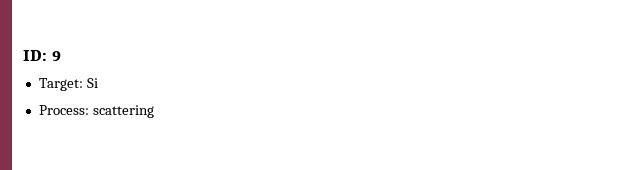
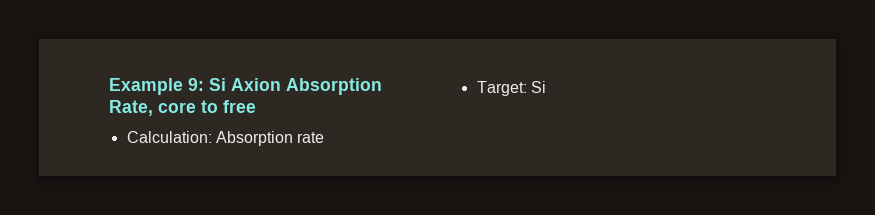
[23,50,62,61] ID: 9 -> [109,78,382,95] [109,100,256,116] [126,131,325,146] Example 9: Si Axion Absorption Rate, core to free // Calculation: Absorption rate
[38,105,154,118] // Process: scattering -> (546, 87) none

